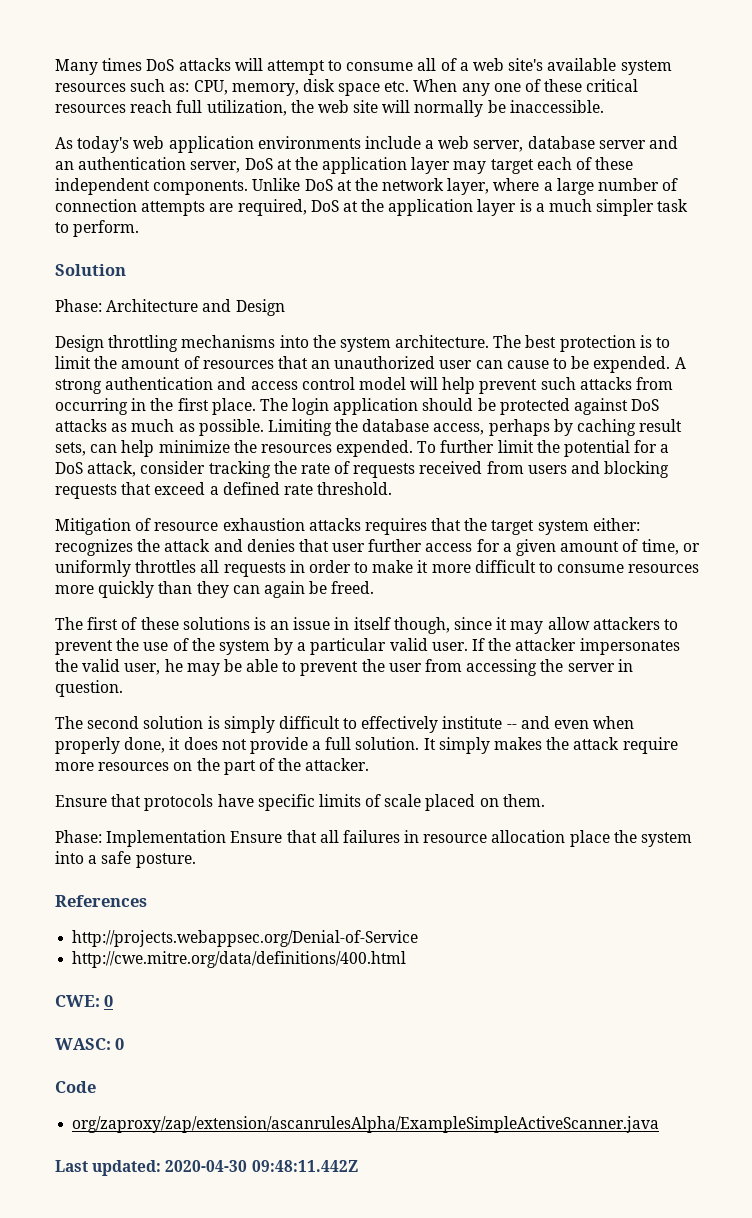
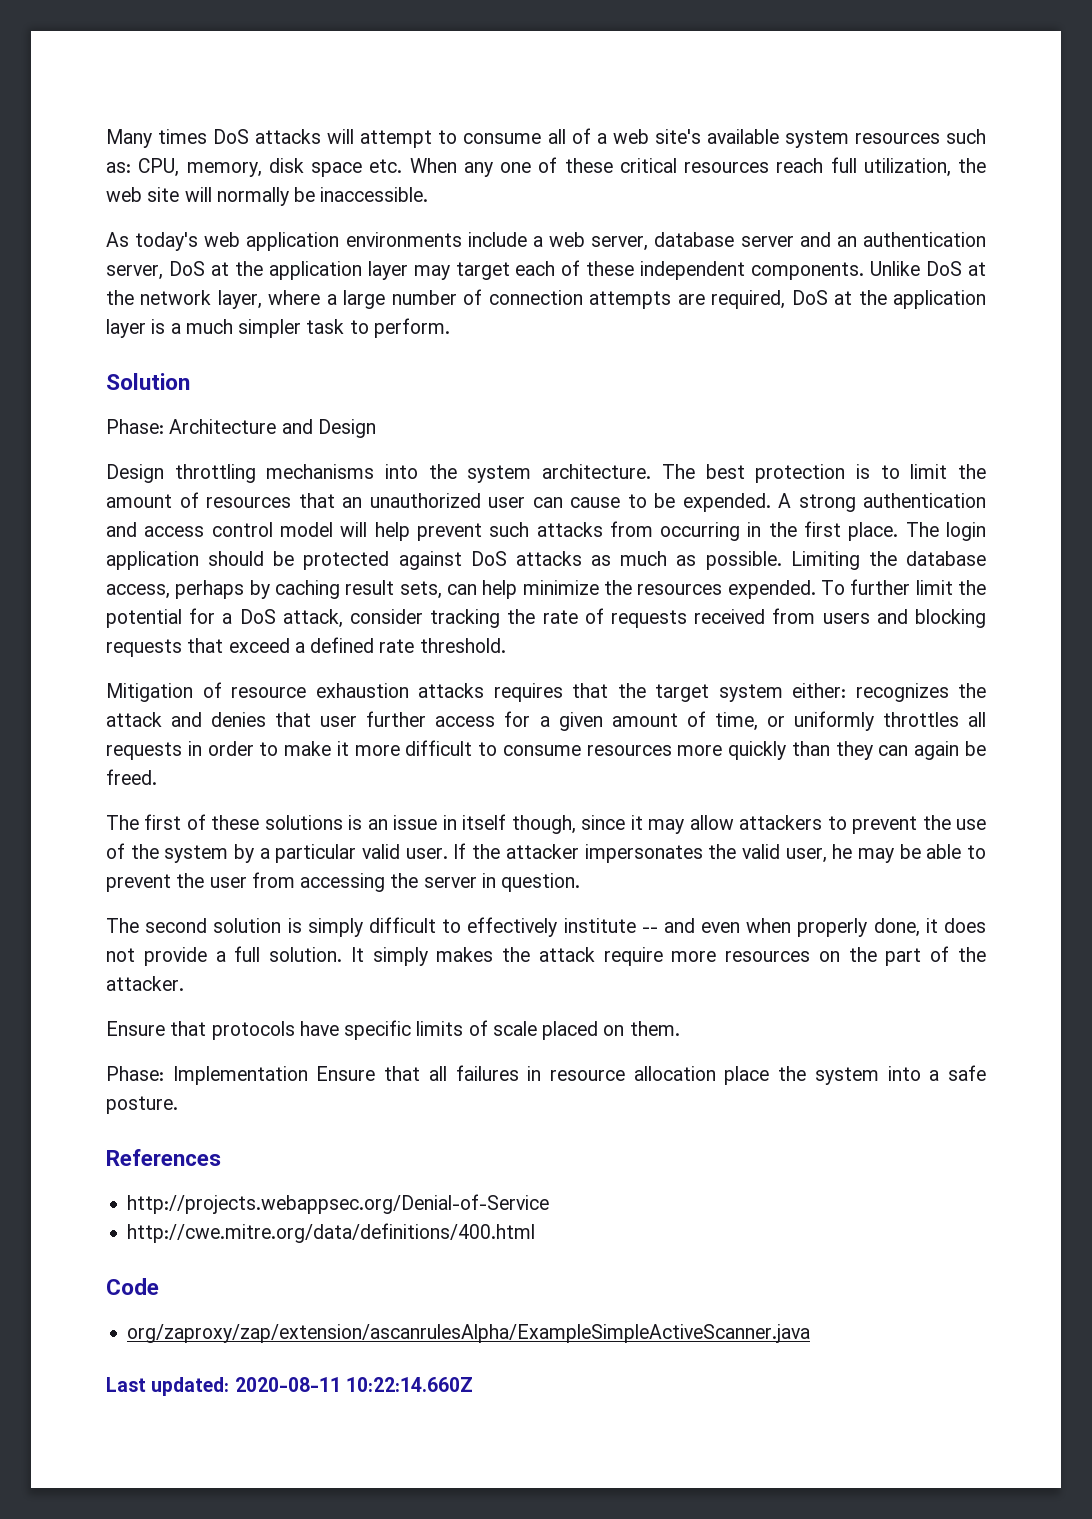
[55,995,114,1007] [55,1038,125,1050] // CWE: 0 // WASC: 0 -> (536, 1233) none
[165,1160,358,1172] 2020-04-30 09:48:11.442Z -> [234,1377,473,1392] 2020-08-11 10:22:14.660Z

